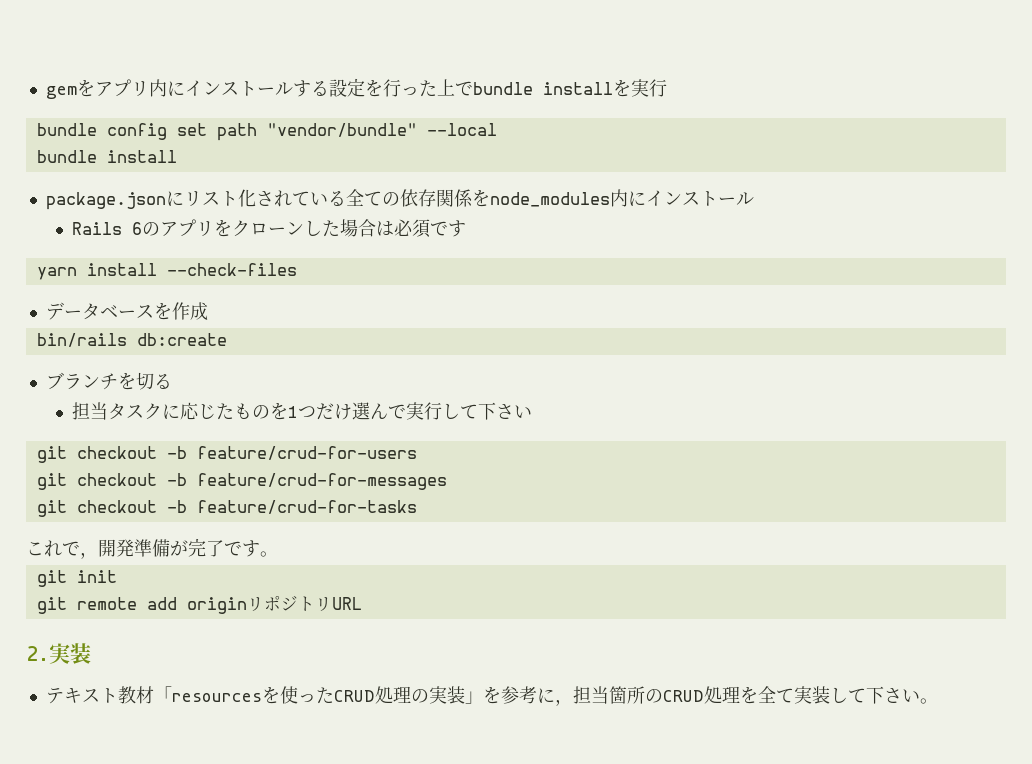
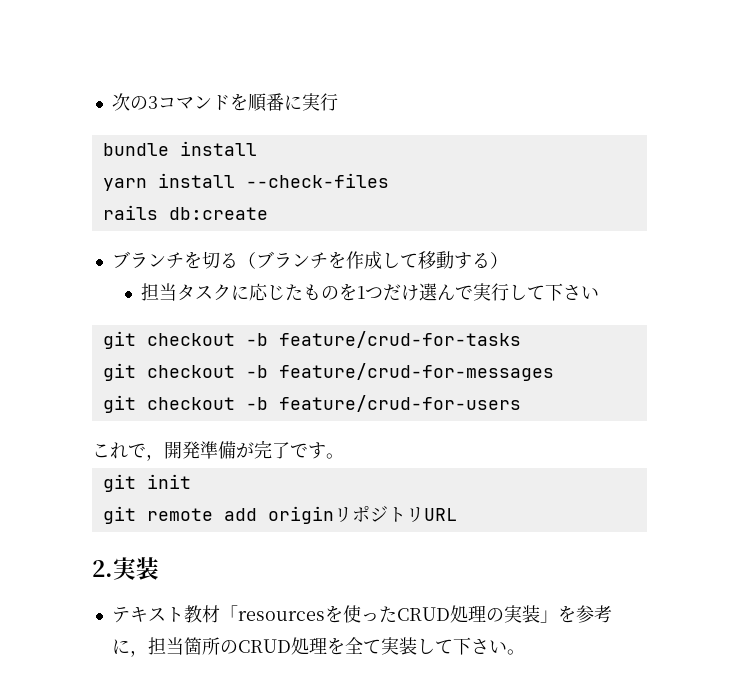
[45,78,667,99] [36,123,497,141] [36,150,177,163] [45,189,754,210] [72,219,467,238] [36,263,297,280] [45,302,208,320] [36,333,127,347] gemをアプリ内にインストールする設定を行った上でbundle installを実行 // bundle config set path "vendor/bundle" --local // bundle install // package.jsonにリスト化されている全ての依存関係をnode_modules内にインストール // Rails 6のアプリをクローンした場合は必須です // yarn install --check-files // データベースを作成 // bin/rails -> [111,93,338,112] [102,141,257,156] [102,173,389,191] [102,205,158,220] 次の3コマンドを順番に実行 // bundle install // yarn install --check-files // rails
(172, 381) none -> [237,251,508,269] （ブランチを作成して移動する）
[196,446,417,460] feature/crud-for-users -> [278,331,521,348] feature/crud-for-tasks
[196,500,417,514] feature/crud-for-tasks -> [278,395,521,412] feature/crud-for-users

